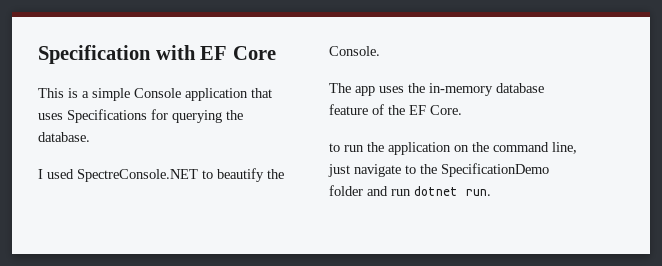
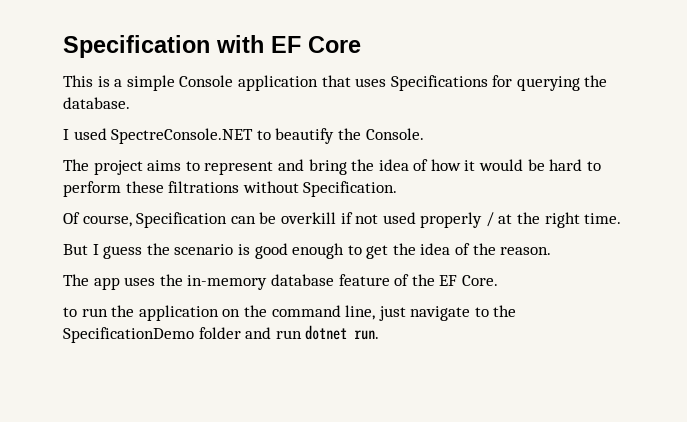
(380, 51) none -> [63,159,601,175] [63,181,398,197] [63,212,622,228] [63,243,552,259] // The project aims to represent and bring the idea of how it would be hard to perform these filtrations without Specification. // Of course, Specification can be overkill if not used properly / at the right time. // But I guess the scenario is good enough to get the idea of the reason.

